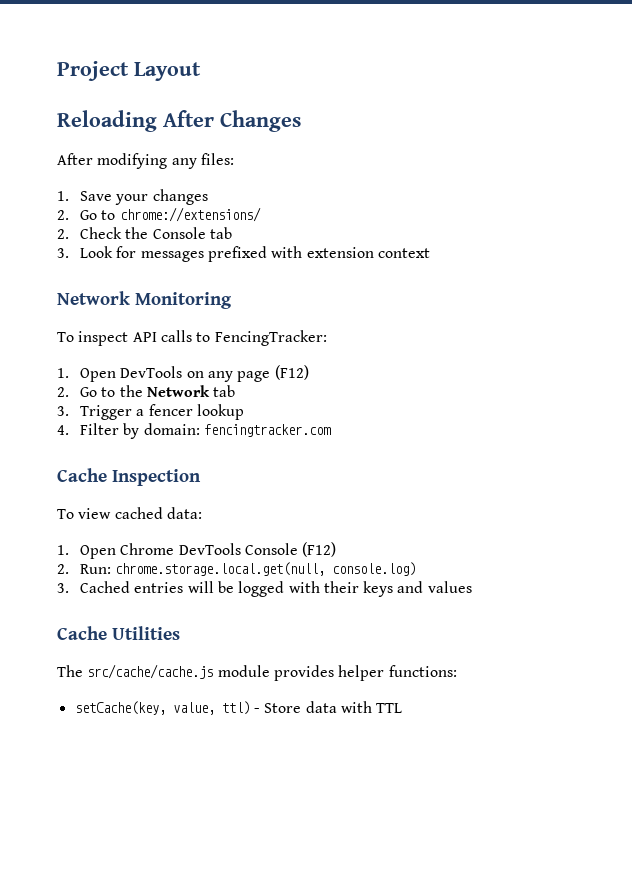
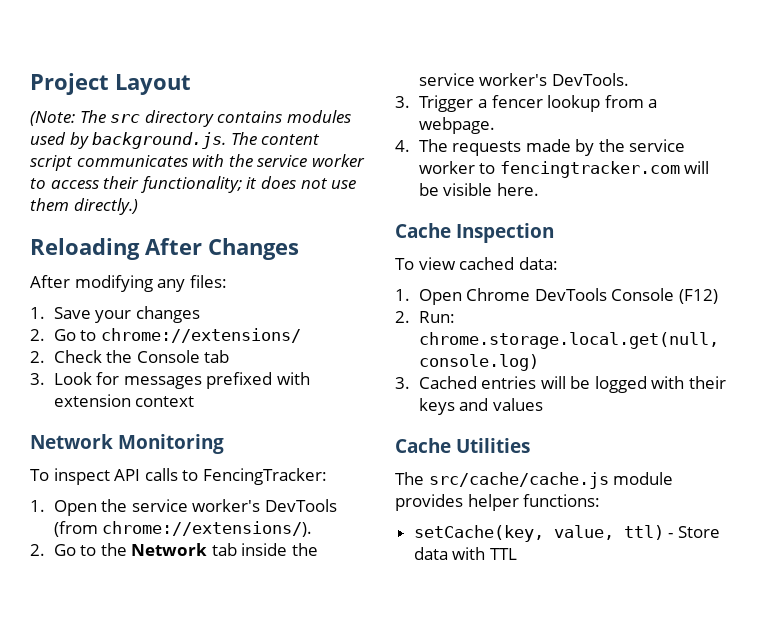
(201, 71) none -> [30,110,351,127] [30,132,321,149] [30,154,365,171] [30,176,357,193] [30,198,138,215] // (Note: The src directory contains modules used by background.js. The content script communicates with the service worker to access their functionality; it does not use them directly.)
[120,365,309,382] DevTools on any page (F12) -> [101,499,337,512] [53,521,313,537] the service worker's DevTools (from chrome://extensions/).
(236, 391) none -> [241,543,319,556] [418,73,629,86] inside the service worker's DevTools.
[57,423,331,439] // 4. Filter by domain: fencingtracker.com -> [604,95,658,108] [418,117,495,134] [395,139,686,156] [418,161,710,178] [418,183,539,196] from a webpage. // 4. The requests made by the service worker to fencingtracker.com will be visible here.

